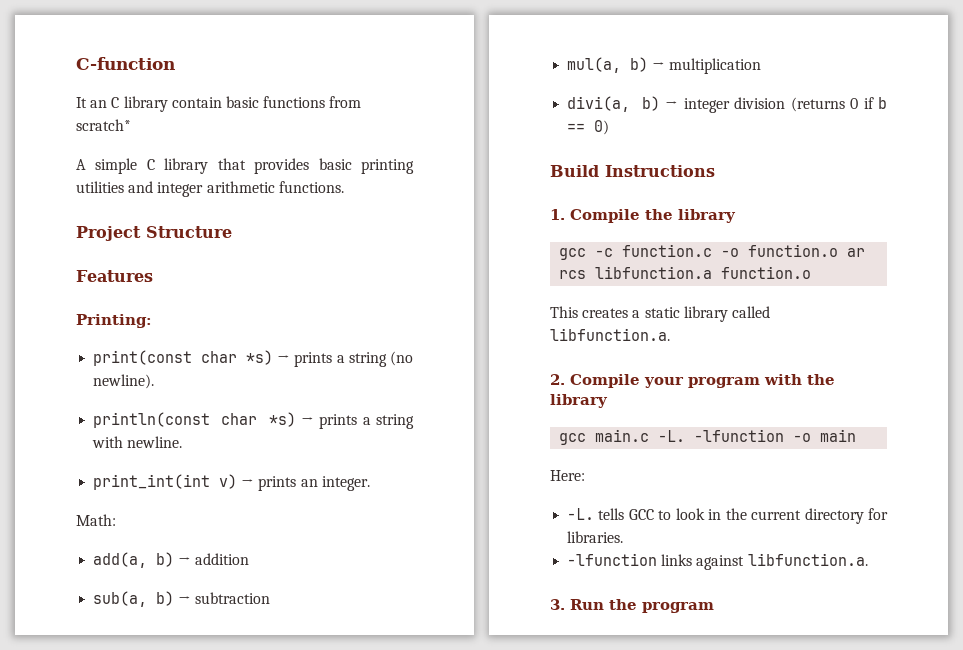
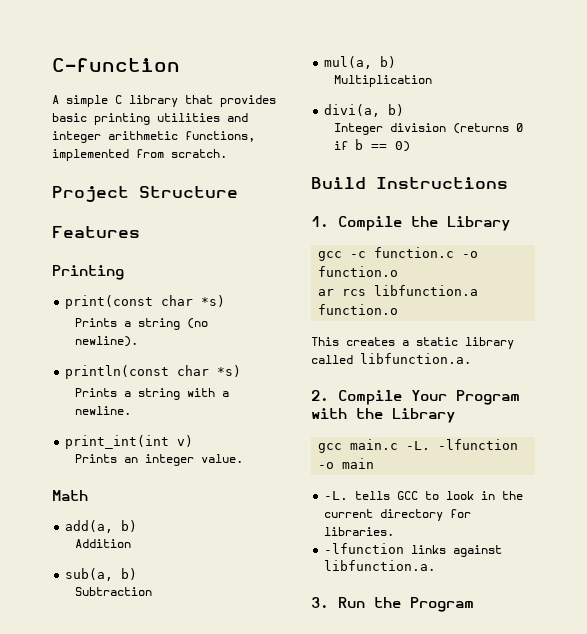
[76,96,362,112] [76,119,131,131] // It an C library contain basic functions from scratch* -> (180, 65) none
[278,181,344,193] functions. -> [185,131,255,142] [52,149,227,161] functions, implemented from scratch.
[76,314,152,328] Printing: -> [52,265,124,280] Printing
[277,352,333,367] → prints -> [75,318,118,327] // Prints
[301,414,358,429] → prints -> [75,388,118,397] // Prints
(124, 442) none -> [222,391,230,397] a
[241,476,370,491] [76,514,116,526] → prints an integer. // Math: -> [75,454,244,466] [52,490,88,501] // Prints an integer value. // Math
[178,553,250,565] → addition -> [75,539,132,548] // Addition
[178,592,271,604] → subtraction -> [75,587,153,596] // Subtraction
[652,58,762,74] → multiplication -> [334,75,433,87] // Multiplication
[665,98,730,113] → integer -> [334,123,384,135] // Integer
[678,209,736,223] library -> [447,216,510,231] Library
(839, 250) none -> (399, 271) //
[644,377,760,388] your program -> [411,390,520,405] Your Program
[550,394,608,408] library -> [392,408,455,423] Library
[550,470,585,481] // Here: -> (375, 463) none
[642,602,714,613] program -> [410,597,474,612] Program

